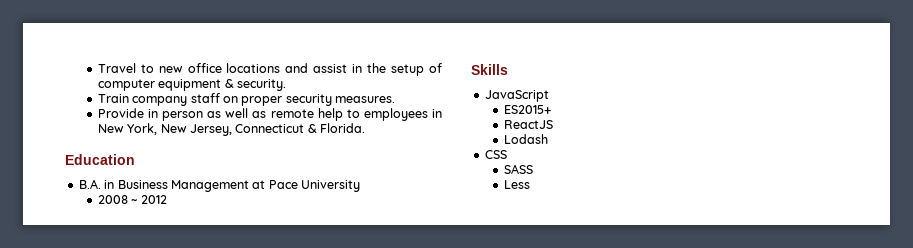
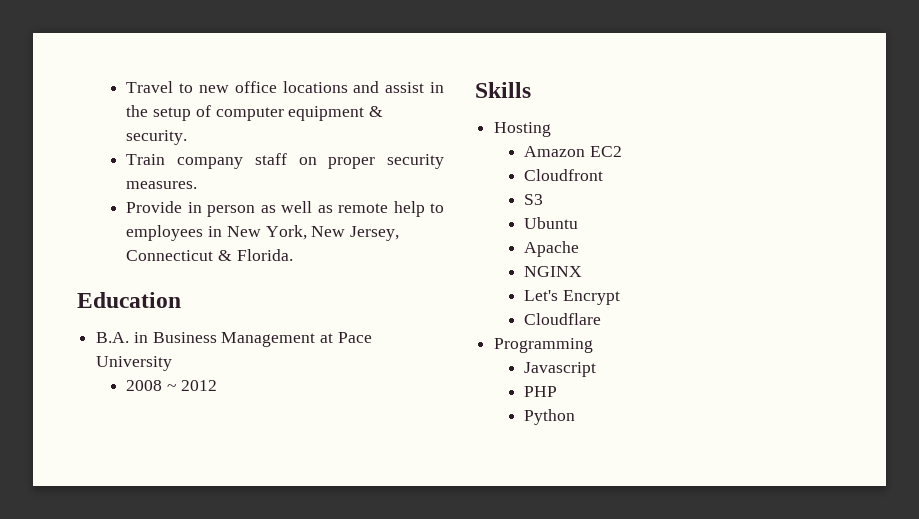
[484,90,549,102] [503,105,551,114] [503,120,553,129] [503,134,548,144] [484,150,507,159] [503,164,533,174] [503,180,530,189] JavaScript // ES2015+ // ReactJS // Lodash // CSS // SASS // Less -> [494,122,552,137] [524,146,623,157] [524,169,604,181] [524,194,544,205] [524,217,579,229] [524,241,580,257] [524,266,583,277] [524,290,621,305] [524,313,602,325] [494,338,594,353] [524,362,597,377] [524,386,558,397] [524,409,576,425] Hosting // Amazon EC2 // Cloudfront // S3 // Ubuntu // Apache // NGINX // Let's Encrypt // Cloudflare // Programming // Javascript // PHP // Python

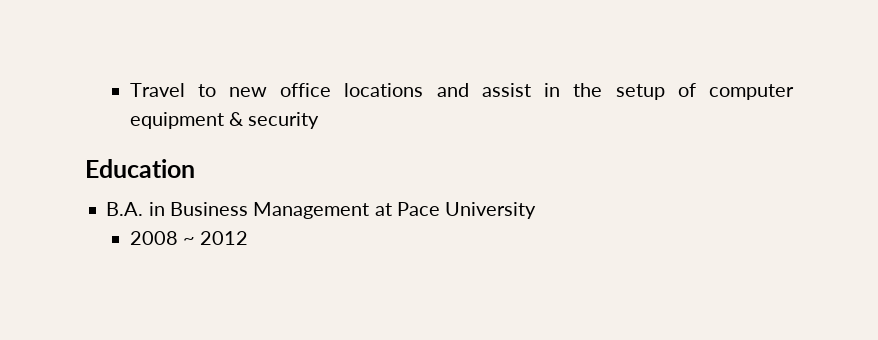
[126,130,188,145] [126,153,444,169] [126,181,198,189] [126,201,444,217] [126,225,400,241] [126,249,293,261] security. // Train company staff on proper security measures. // Provide in person as well as remote help to employees in New York, New Jersey, Connecticut & Florida. -> [248,112,320,129] security
[475,82,531,98] [494,122,552,137] [524,146,623,157] [524,169,604,181] [524,194,544,205] [524,217,579,229] [524,241,580,257] [524,266,583,277] [524,290,621,305] [524,313,602,325] [494,338,594,353] [524,362,597,377] [524,386,558,397] [524,409,576,425] // Skills // Hosting // Amazon EC2 // Cloudfront // S3 // Ubuntu // Apache // NGINX // Let's Encrypt // Cloudflare // Programming // Javascript // PHP // Python -> (249, 238) none

